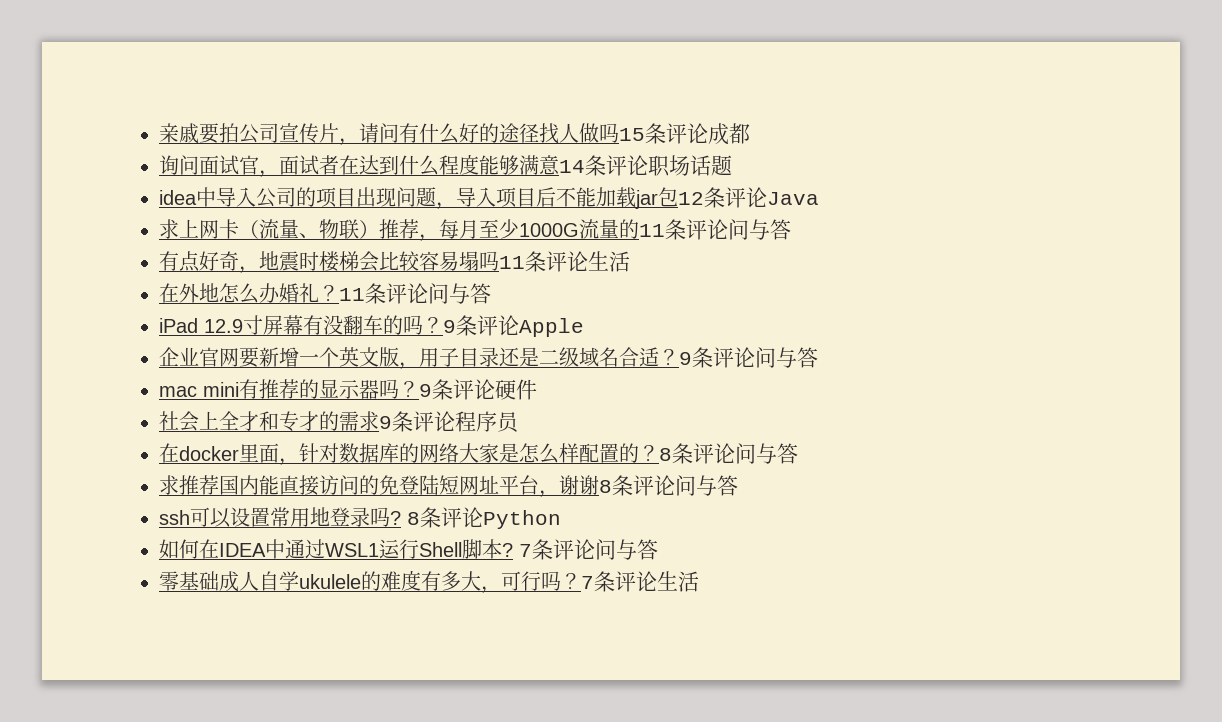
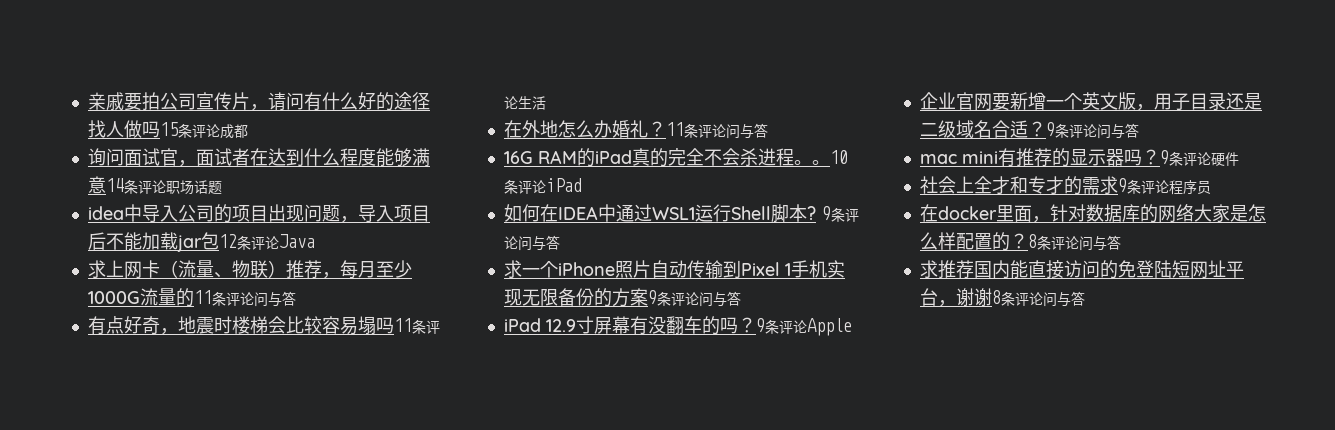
(491, 293) none -> [503,148,848,167] [503,178,582,194] [503,204,859,223] [503,235,560,251] [503,260,845,279] [503,288,741,307] // 16G RAM的iPad真的完全不会杀进程。。10条评论iPad // 如何在IDEA中通过WSL1运行Shell脚本? 9条评论问与答 // 求一个iPhone照片自动传输到Pixel 1手机实现无限备份的方案9条评论问与答
[159,507,561,529] [159,539,658,560] [159,570,699,594] // ssh可以设置常用地登录吗? 8条评论Python // 如何在IDEA中通过WSL1运行Shell脚本? 7条评论问与答 // 零基础成人自学ukulele的难度有多大，可行吗？7条评论生活 -> (1085, 298) none

